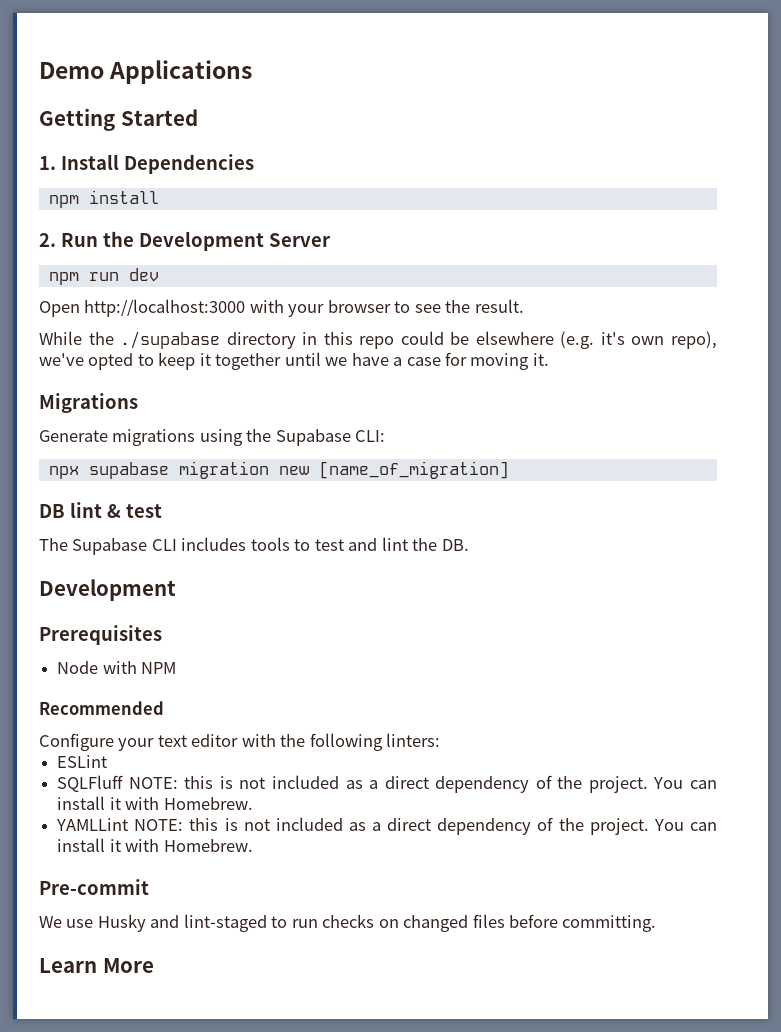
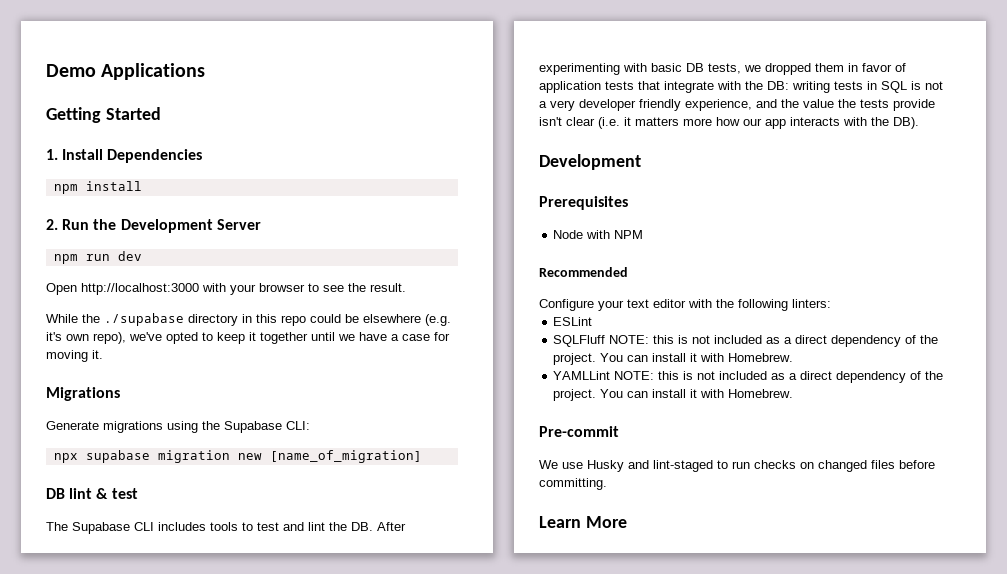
(469, 545) none -> [377,522,406,531] [539,63,906,75] [539,81,943,93] [539,99,935,111] [539,117,919,129] After experimenting with basic DB tests, we dropped them in favor of application tests that integrate with the DB: writing tests in SQL is not a very developer friendly experience, and the value the tests provide isn't clear (i.e. it matters more how our app interacts with the DB).

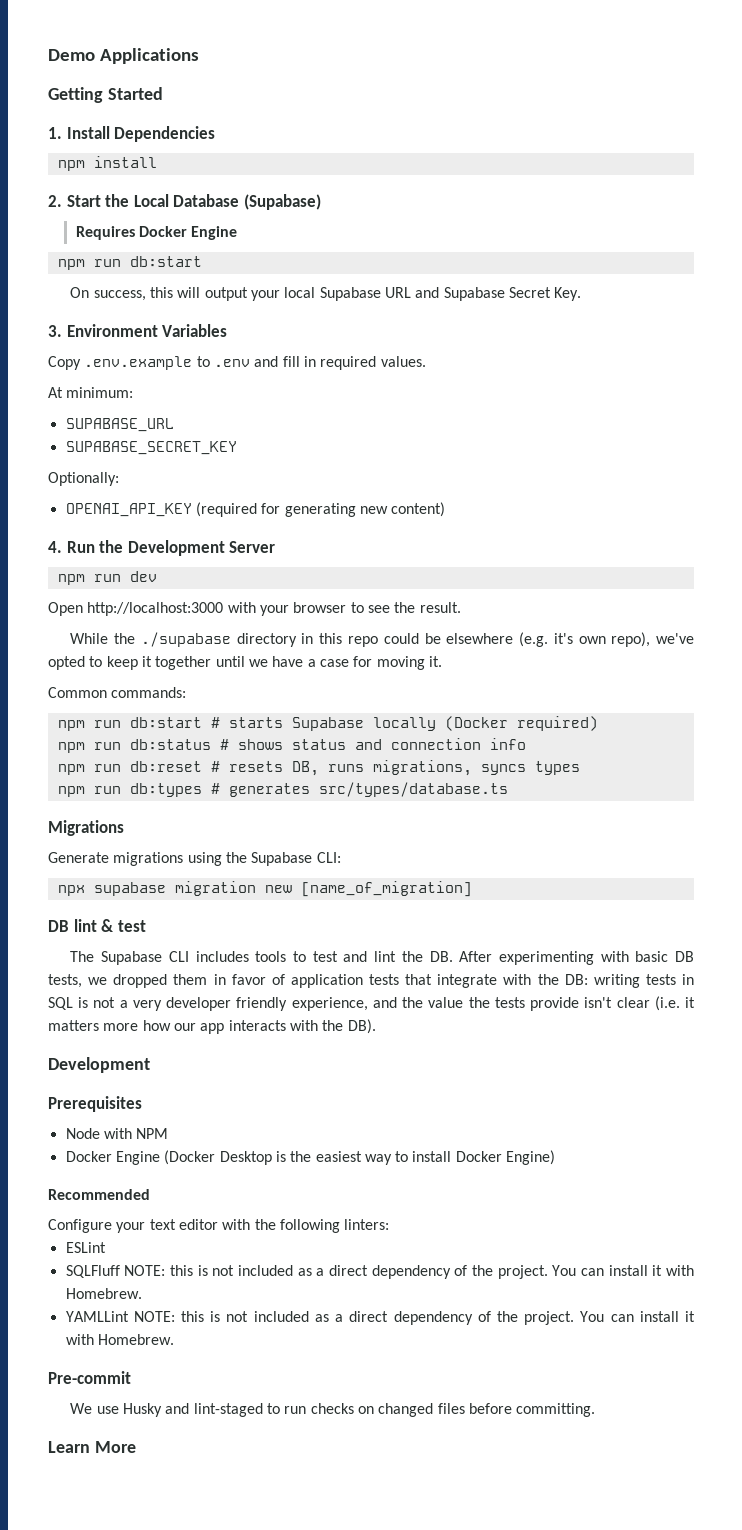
(58, 224) none -> [66,194,321,210] [75,226,238,240] [57,256,202,270] [70,287,582,301] [48,324,228,337] [48,356,426,370] [48,387,134,398] [65,418,174,432] [65,441,237,455] [48,472,119,486] [65,502,446,517] [48,541,62,553] Start the Local Database (Supabase) // Requires Docker Engine // npm run db:start // On success, this will output your local Supabase URL and Supabase Secret Key. // 3. Environment Variables // Copy .env.example to .env and fill in required values. // At minimum: // SUPABASE_URL // SUPABASE_SECRET_KEY // Optionally: // OPENAI_API_KEY (required for generating new content) // 4.
(103, 354) none -> [48,687,187,698] [57,716,598,731] [57,738,526,753] [57,760,580,776] [57,782,508,797] // Common commands: // npm run db:start # starts Supabase locally (Docker required) // npm run db:status # shows status and connection info // npm run db:reset # resets DB, runs migrations, syncs types // npm run db:types # generates src/types/database.ts
(644, 234) none -> [65,1150,556,1165] // Docker Engine (Docker Desktop is the easiest way to install Docker Engine)

